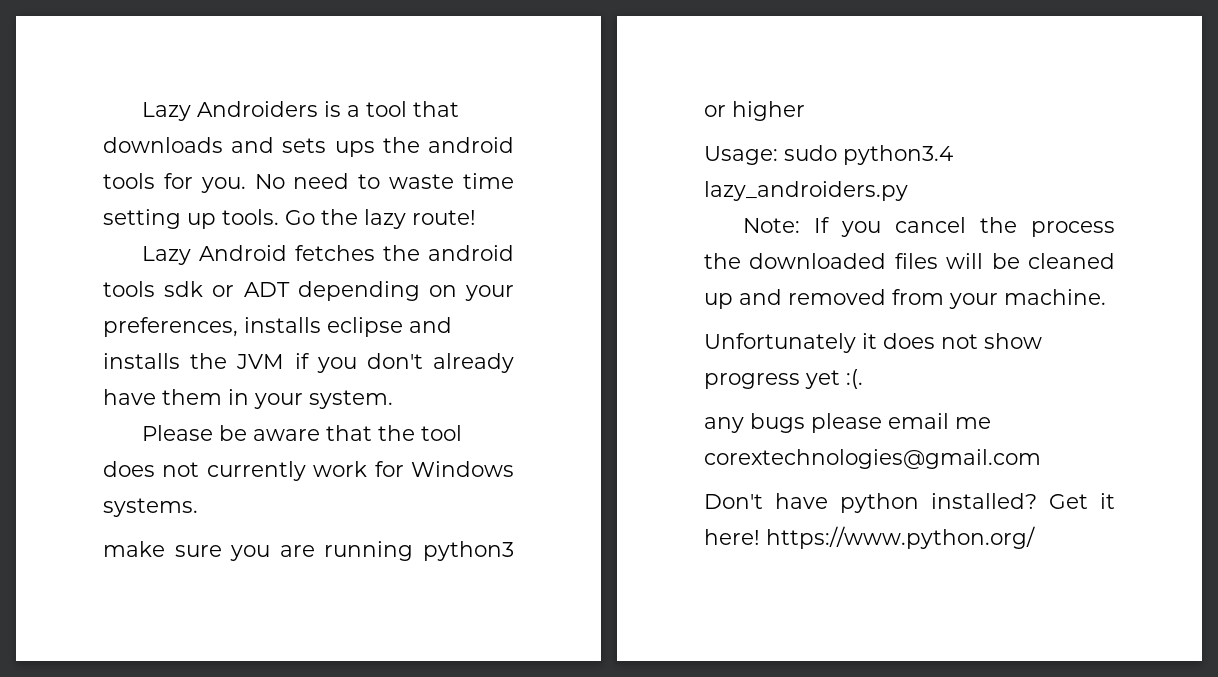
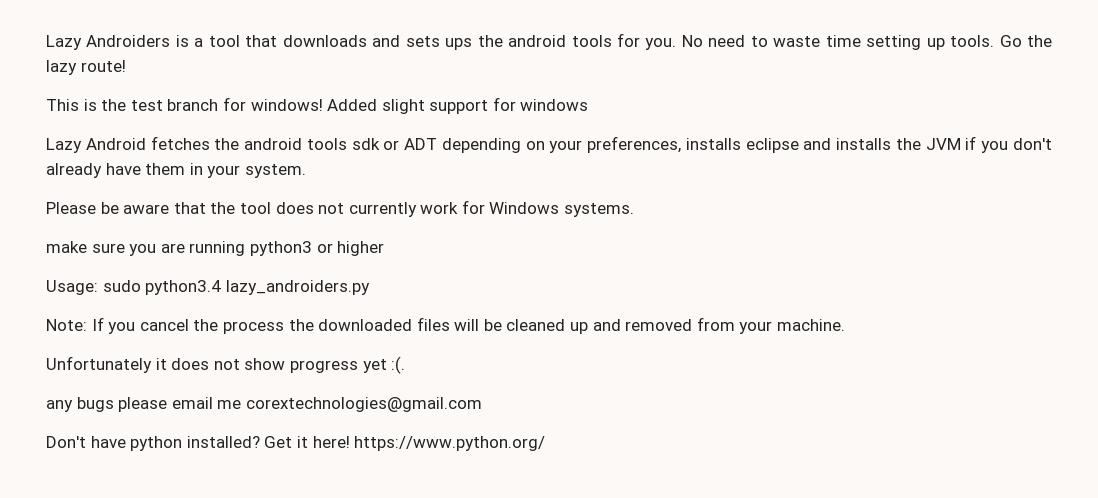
(476, 217) none -> [46,97,589,114] // This is the test branch for windows! Added slight support for windows

